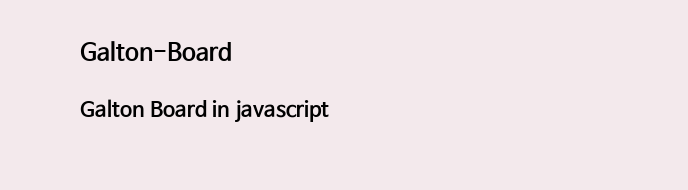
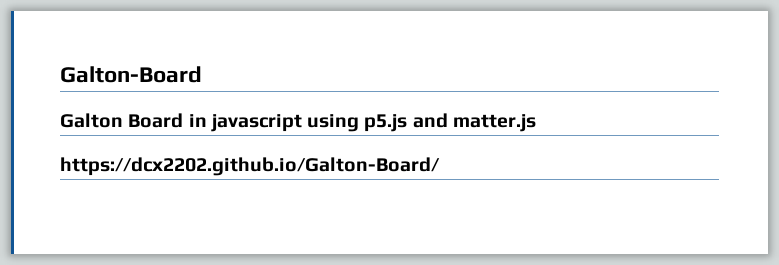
(329, 111) none -> [307,113,536,132] [60,157,440,176] using p5.js and matter.js // https://dcx2202.github.io/Galton-Board/

